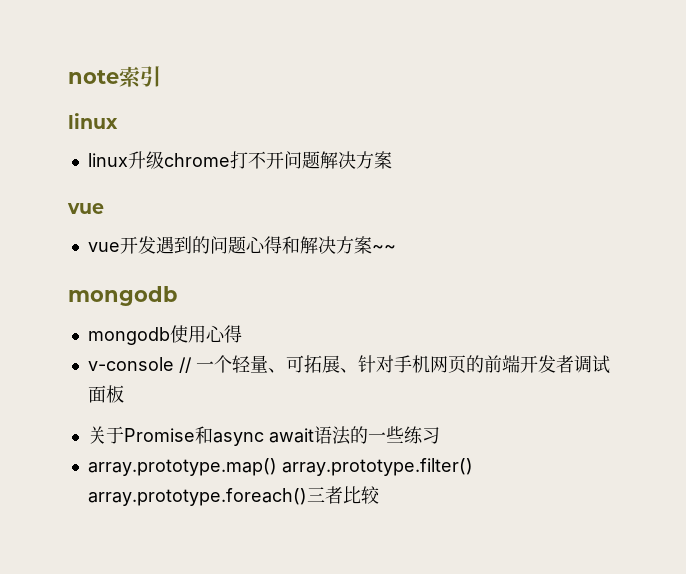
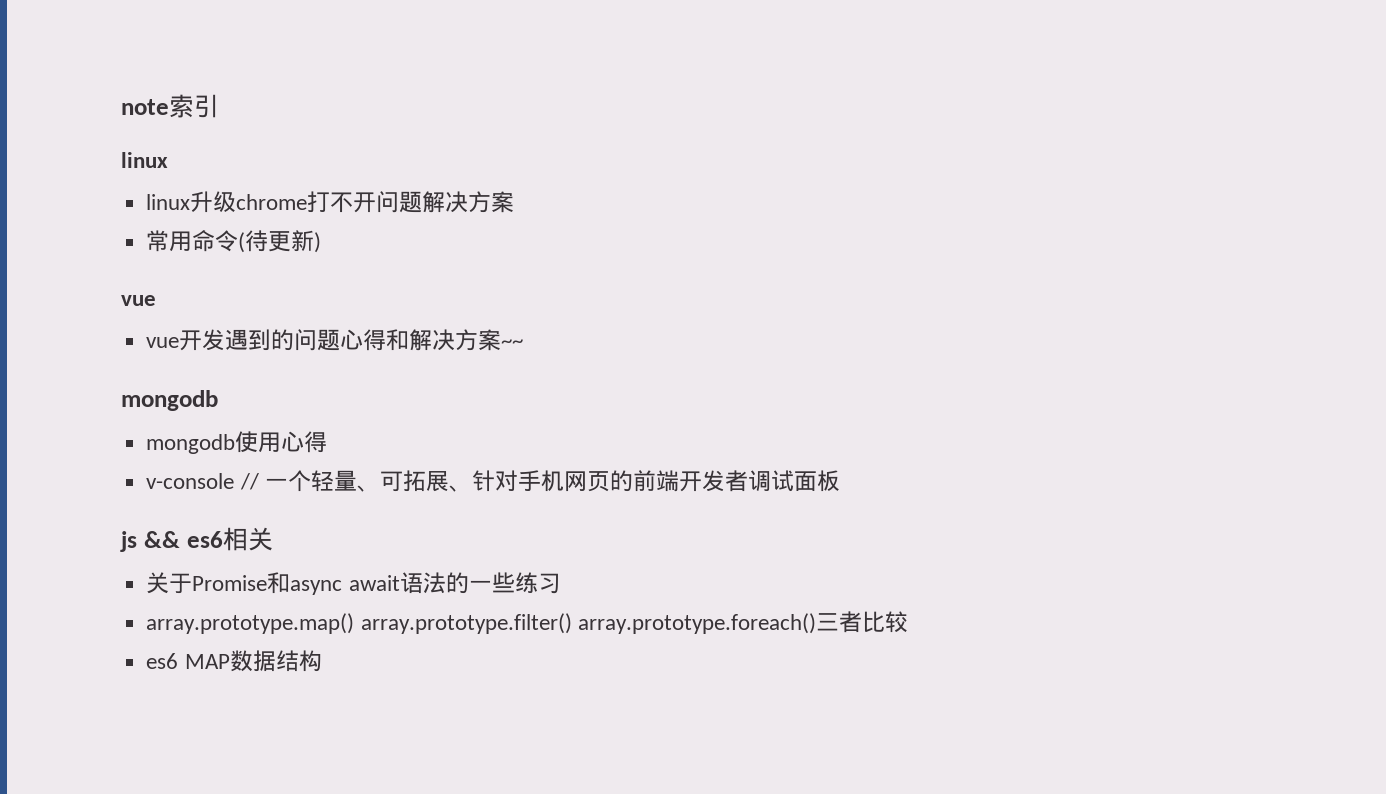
(392, 160) none -> [146,230,322,253] // 常用命令(待更新)
(124, 394) none -> [120,527,273,552] // js && es6相关
(380, 495) none -> [146,650,322,672] // es6 MAP数据结构

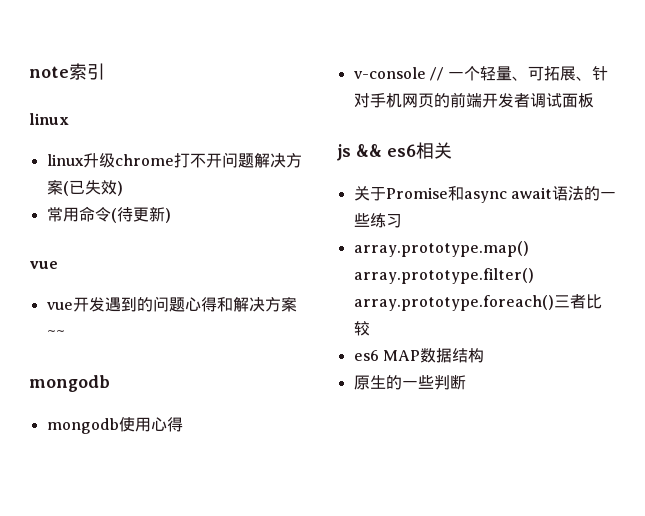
(515, 202) none -> [62,180,123,196] (已失效)
(322, 661) none -> [353,375,466,390] // 原生的一些判断

